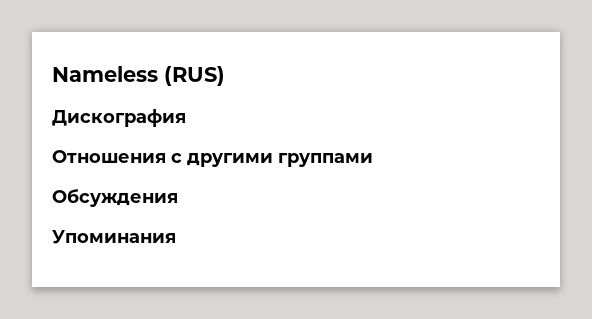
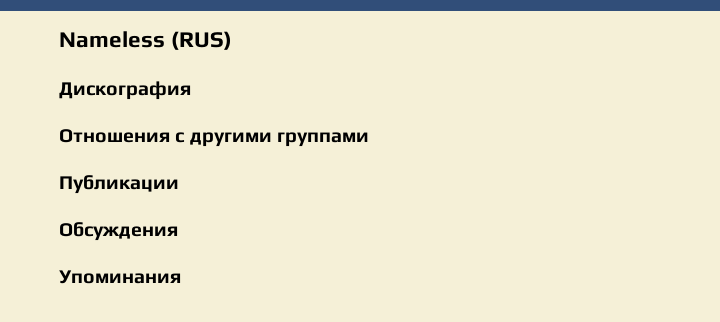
(373, 160) none -> [59,175,179,194] // Публикации

